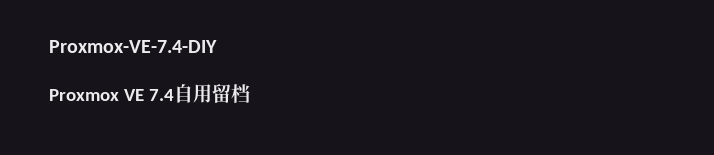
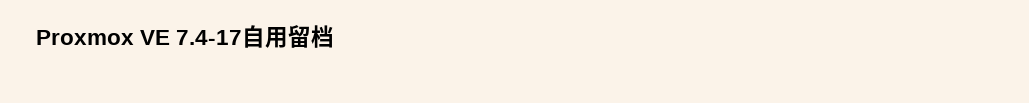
[49,40,217,53] Proxmox-VE-7.4-DIY // -> (36, 37) none
[149,89,175,101] 7.4 -> [176,30,243,45] 7.4-17

